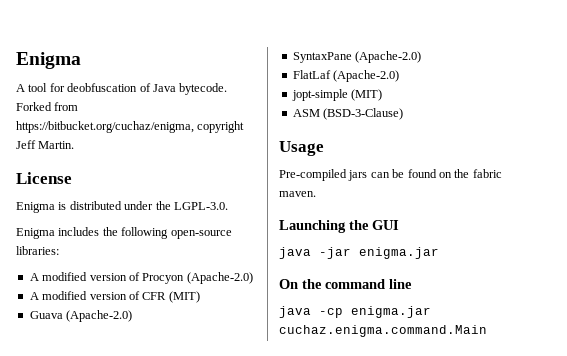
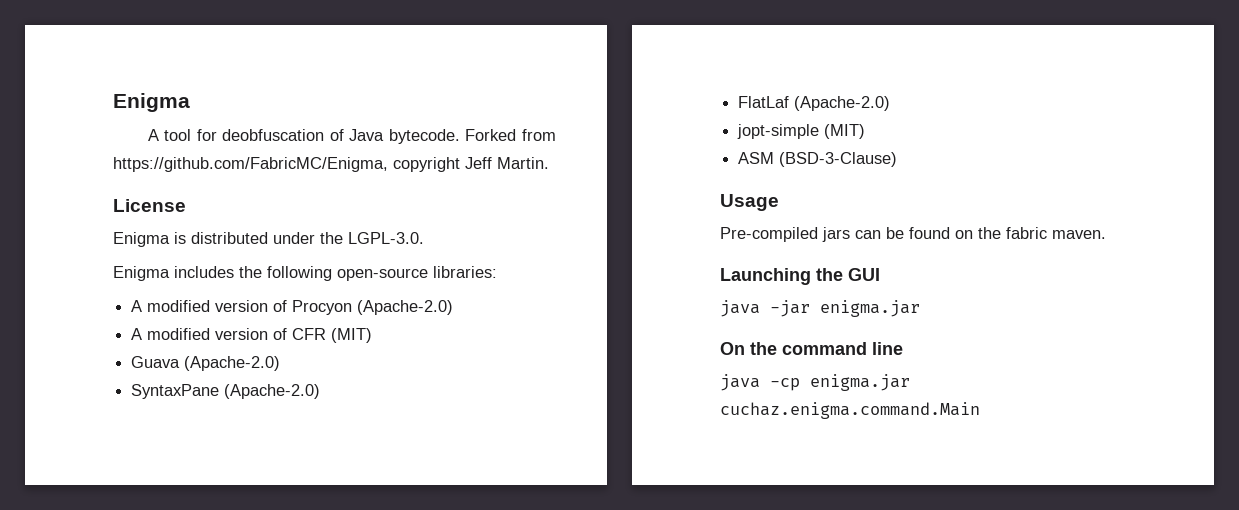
[16,121,194,133] https://bitbucket.org/cuchaz/enigma, -> [113,157,388,172] https://github.com/FabricMC/Enigma,

